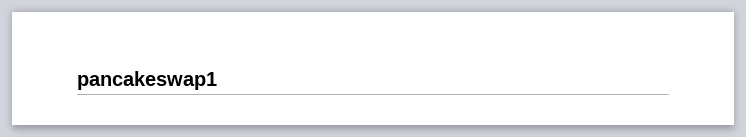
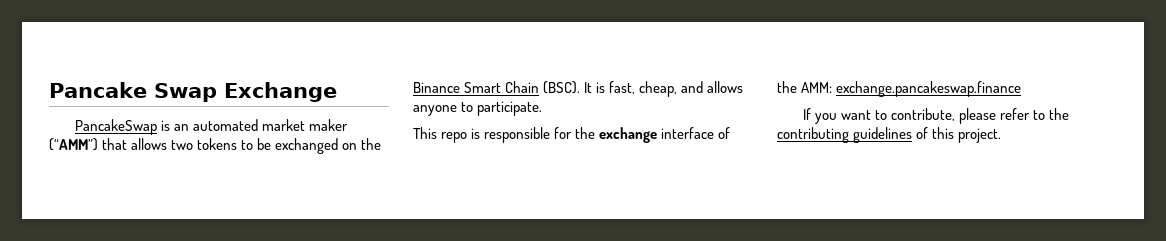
[77,71,217,90] pancakeswap1 -> [49,82,337,102] [74,119,348,135] [49,138,382,154] [413,81,744,97] [413,101,543,116] [413,127,731,143] [777,81,1022,97] [802,108,1069,124] [777,127,1002,143] Pancake Swap Exchange // PancakeSwap is an automated market maker (“AMM”) that allows two tokens to be exchanged on the Binance Smart Chain (BSC). It is fast, cheap, and allows anyone to participate. // This repo is responsible for the exchange interface of the AMM: exchange.pancakeswap.finance // If you want to contribute, please refer to the contributing guidelines of this project.

